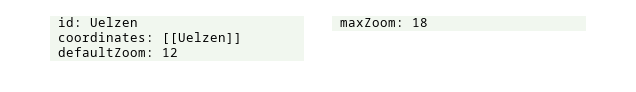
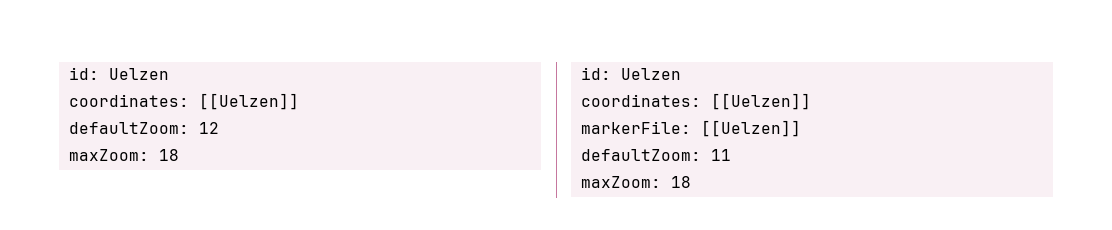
(428, 22) none -> [580,67,681,80] [580,93,811,110] [580,120,801,137] [580,149,731,161] [580,176,691,188] // id: Uelzen // coordinates: [[Uelzen]] // markerFile: [[Uelzen]] // defaultZoom: 11 // maxZoom: 18

